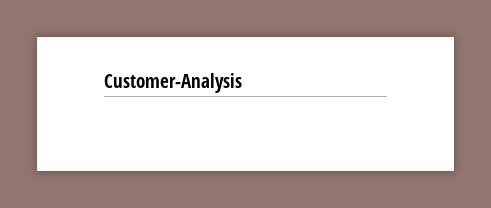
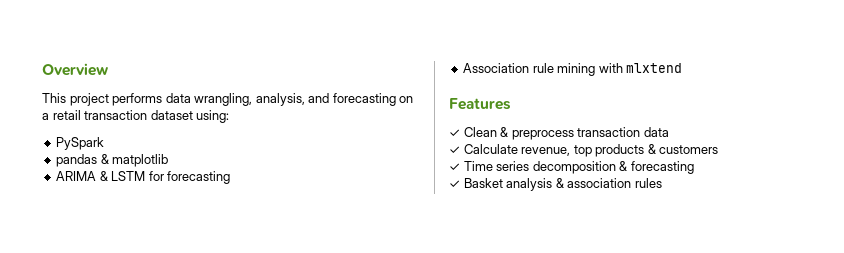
[104,73,242,93] Customer-Analysis -> [42,63,108,76] [42,93,414,106] [42,110,230,123] [56,137,105,150] [56,154,169,167] [56,171,231,184] [463,63,683,76] [449,98,511,110] [449,127,669,140] [449,144,719,157] [449,161,694,174] [449,178,662,191] Overview // This project performs data wrangling, analysis, and forecasting on a retail transaction dataset using: // PySpark // pandas & matplotlib // ARIMA & LSTM for forecasting // Association rule mining with mlxtend // Features // ✓ Clean & preprocess transaction data // ✓ Calculate revenue, top products & customers // ✓ Time series decomposition & forecasting // ✓ Basket analysis & association rules

